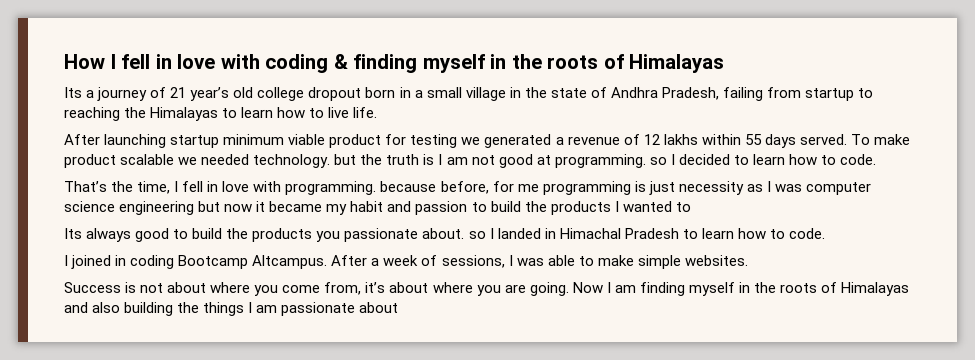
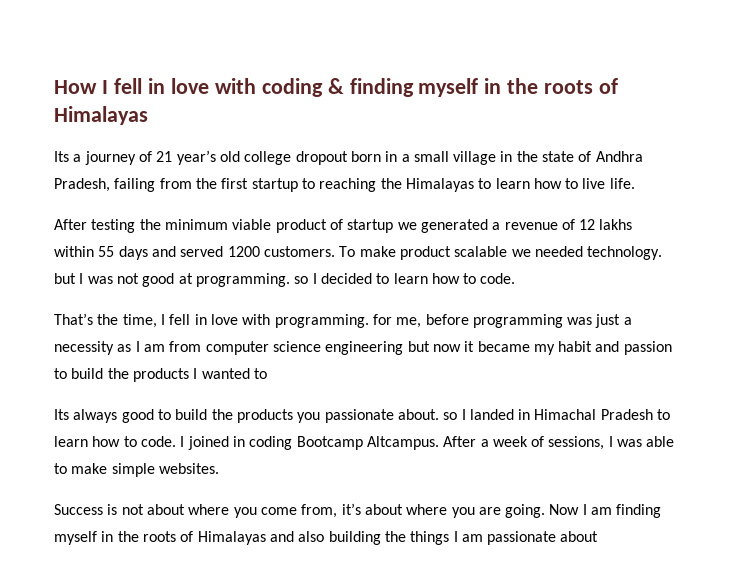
(802, 92) none -> [195,178,249,189] the first
[104,134,220,148] launching startup -> [91,219,161,233] testing the
[385,134,458,148] for testing -> [329,219,394,233] of startup
[799,134,847,145] served. -> [151,246,335,257] and served 1200 customers.
[360,154,468,165] the truth is I am -> [79,273,113,284] I was
[380,181,675,195] because before, for me programming is just -> [372,314,632,328] for me, before programming was just a
[774,184,802,192] was -> [143,341,202,352] am from
(825, 233) // -> (176, 441) none

